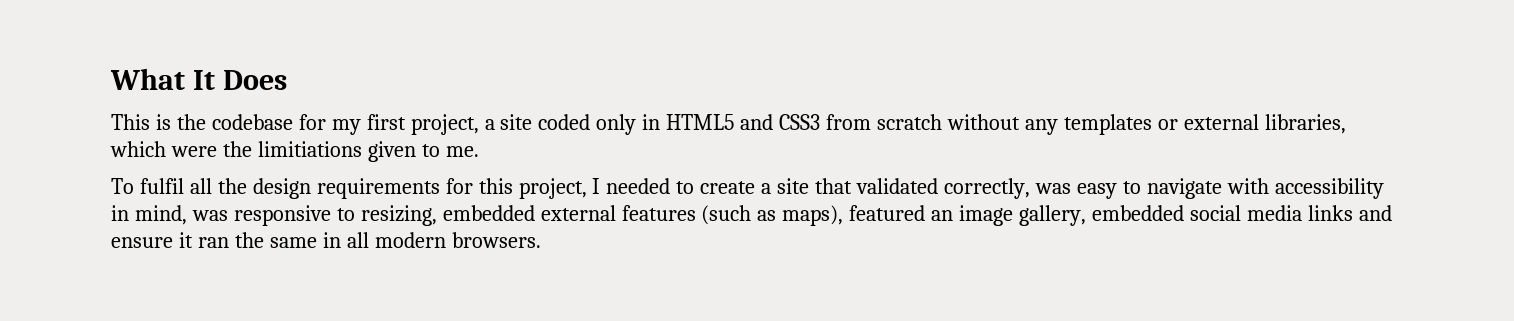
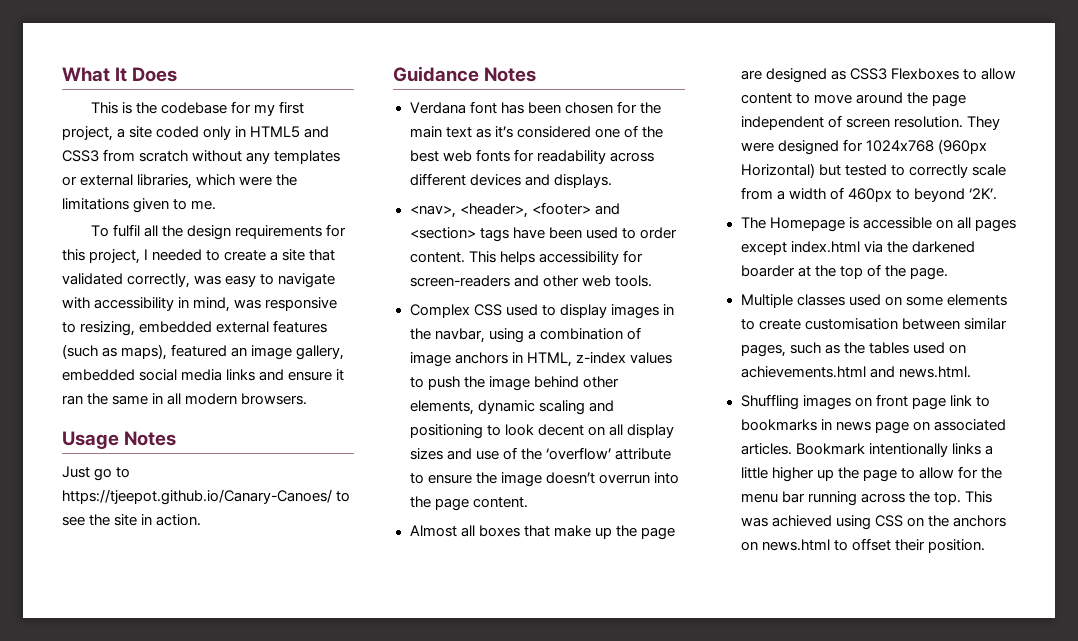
[257,141,362,157] limitiations -> [62,198,129,210] limitations
(541, 240) none -> [62,431,177,449] [62,466,131,481] [62,489,351,505] [62,514,202,526] [393,66,537,82] [409,101,661,114] [409,125,663,138] [409,149,654,164] [409,173,612,188] [409,202,620,218] [409,227,677,242] [409,250,643,265] [409,275,652,287] [409,304,674,319] [409,327,641,343] [409,352,672,367] [409,376,619,391] [409,400,614,415] [409,424,674,439] [409,447,671,460] [409,472,679,487] [409,496,528,511] [409,525,675,540] [740,68,1016,83] [740,92,966,107] [740,115,1000,130] [740,139,987,155] [740,163,1006,178] [740,187,997,202] [740,217,1016,232] [740,241,975,255] [740,264,948,280] [740,294,1007,308] [740,318,1007,330] [740,342,966,357] [740,366,971,378] [740,394,990,410] [740,419,1006,434] [740,443,993,457] [740,466,1002,482] [740,491,992,506] [740,515,1006,530] [740,538,985,553] // Usage Notes // Just go to https://tjeepot.github.io/Canary-Canoes/ to see the site in action. // Guidance Notes // Verdana font has been chosen for the main text as it’s considered one of the best web fonts for readability across different devices and displays. // <nav>, <header>, <footer> and <section> tags have been used to order content. This helps accessibility for screen-readers and other web tools. // Complex CSS used to display images in the navbar, using a combination of image anchors in HTML, z-index values to push the image behind other elements, dynamic scaling and positioning to look decent on all display sizes and use of the ‘overflow’ attribute to ensure the image doesn’t overrun into the page content. // Almost all boxes that make up the page are designed as CSS3 Flexboxes to allow content to move around the page independent of screen resolution. They were designed for 1024x768 (960px Horizontal) but tested to correctly scale from a width of 460px to beyond ‘2K’. // The Homepage is accessible on all pages except index.html via the darkened boarder at the top of the page. // Multiple classes used on some elements to create customisation between similar pages, such as the tables used on achievements.html and news.html. // Shuffling images on front page link to bookmarks in news page on associated articles. Bookmark intentionally links a little higher up the page to allow for the menu bar running across the top. This was achieved using CSS on the anchors on news.html to offset their position.

